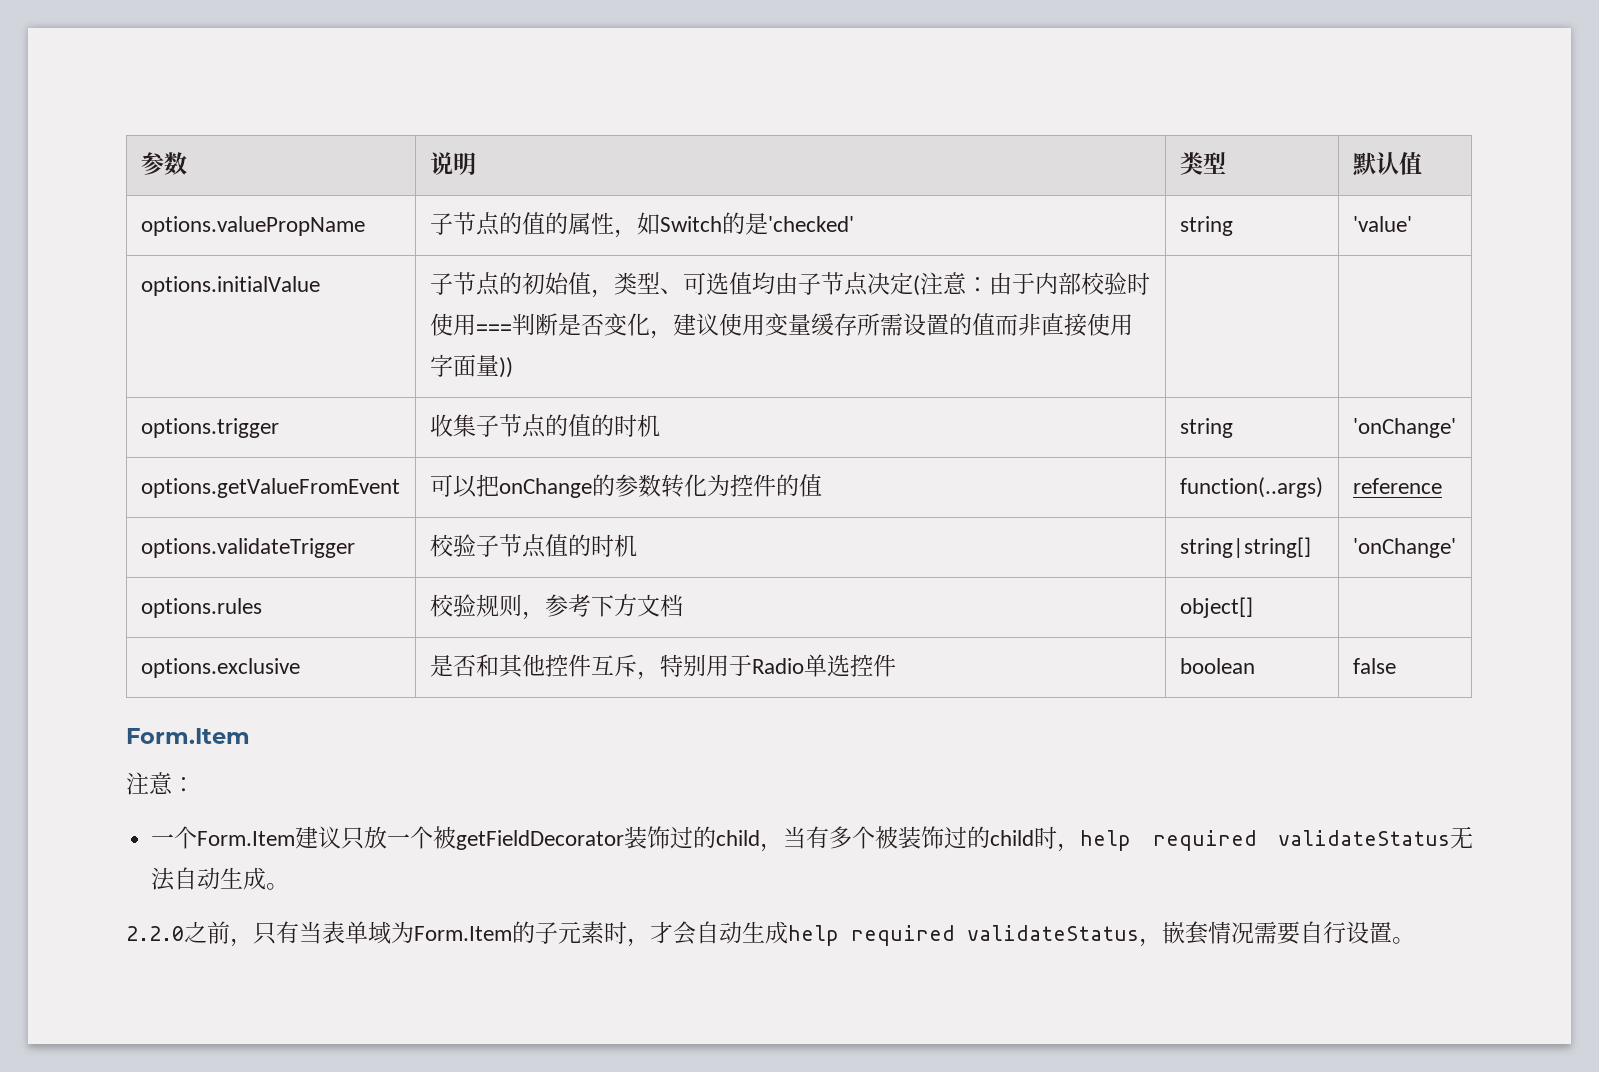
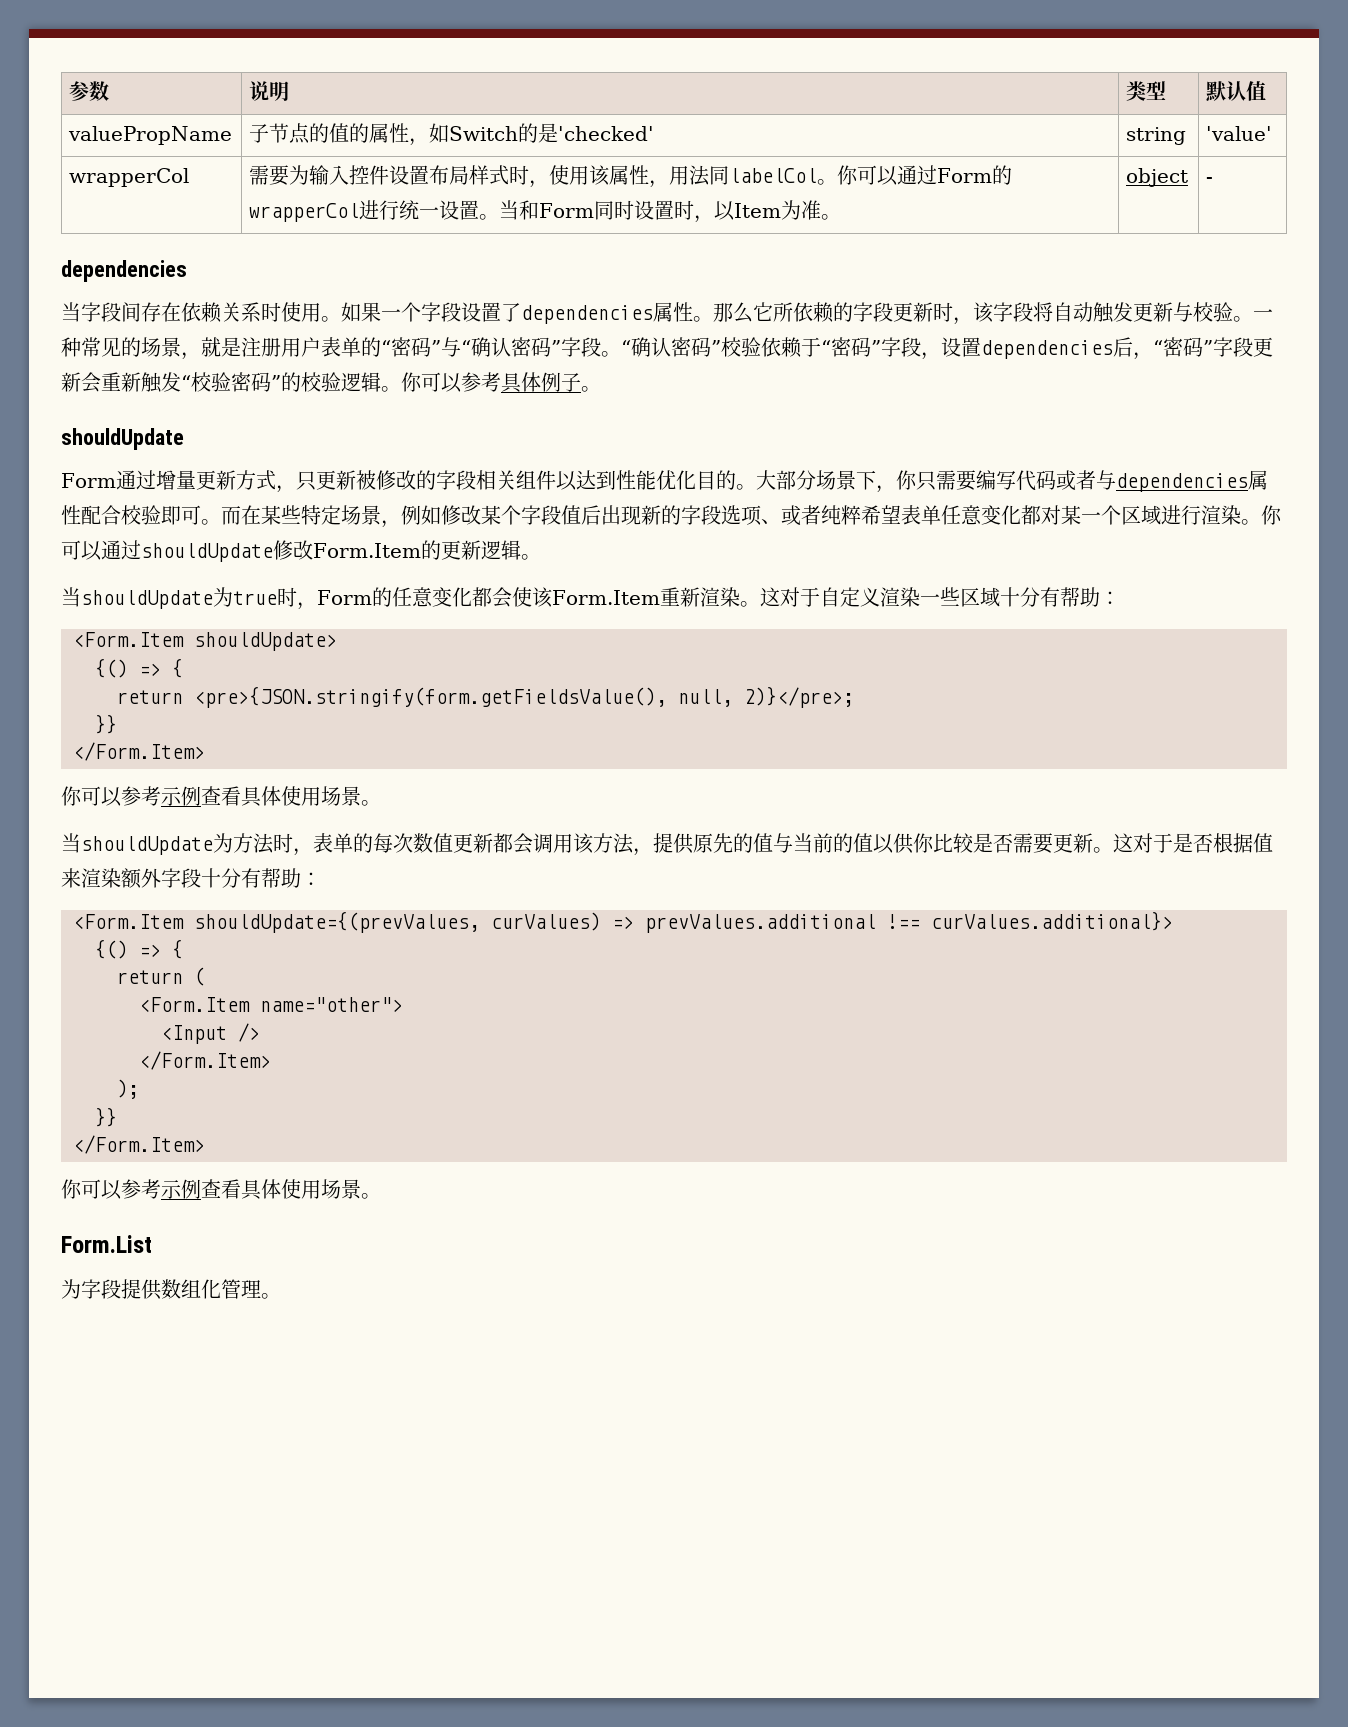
[140,216,365,236] options.valuePropName -> [68,126,233,145] valuePropName
[140,276,320,296] [429,272,1150,298] [429,313,1133,339] [429,354,513,378] [140,418,279,438] [429,414,660,438] [1179,418,1233,438] [1352,418,1456,438] [140,478,400,498] [429,474,822,498] [1179,477,1323,498] [1352,478,1442,494] [140,538,355,558] [429,534,637,558] [1179,537,1311,558] [1352,538,1456,558] [140,598,262,618] [429,594,683,620] [1179,597,1253,618] [140,658,300,678] [429,654,896,680] [1179,658,1255,674] [1352,658,1396,674] [126,728,250,744] [126,772,195,795] [151,826,1473,852] [151,867,290,891] [126,921,1392,947] options.initialValue | 子节点的初始值，类型、可选值均由子节点决定(注意：由于内部校验时使用===判断是否变化，建议使用变量缓存所需设置的值而非直接使用字面量)) | | // options.trigger | 收集子节点的值的时机 | string | 'onChange' // options.getValueFromEvent | 可以把onChange的参数转化为控件的值 | function(..args) | reference // options.validateTrigger | 校验子节点值的时机 | string|string[] | 'onChange' // options.rules | 校验规则，参考下方文档 | object[] | // options.exclusive | 是否和其他控件互斥，特别用于Radio单选控件 | boolean | false // Form.Item // 注意： // 一个Form.Item建议只放一个被getFieldDecorator装饰过的child，当有多个被装饰过的child时，help required validateStatus无法自动生成。 // 2.2.0之前，只有当表单域为Form.Item的子元素时，才会自动生成help required validateStatus，嵌套情况需要自行设置 -> [69,168,190,187] [249,165,1013,188] [249,200,842,223] [1126,168,1189,187] [1206,177,1214,183] [61,260,187,282] [61,302,1273,325] [61,337,1273,360] [61,372,601,393] [61,428,184,450] [61,470,1268,493] [61,505,1282,528] [61,540,541,562] [61,587,1120,610] [73,632,337,651] [95,658,183,678] [117,686,854,708] [95,714,117,734] [73,742,205,761] [61,786,381,807] [61,833,1273,856] [61,868,321,889] [73,911,1173,933] [95,939,183,959] [117,967,205,986] [139,997,403,1012] [161,1023,260,1044] [139,1051,271,1070] [117,1079,139,1099] [95,1107,117,1127] [73,1135,205,1154] [61,1179,381,1200] [61,1235,152,1253] [61,1279,261,1300] wrapperCol | 需要为输入控件设置布局样式时，使用该属性，用法同labelCol。你可以通过Form的wrapperCol进行统一设置。当和Form同时设置时，以Item为准。 | object | - // dependencies // 当字段间存在依赖关系时使用。如果一个字段设置了dependencies属性。那么它所依赖的字段更新时，该字段将自动触发更新与校验。一种常见的场景，就是注册用户表单的“密码”与“确认密码”字段。“确认密码”校验依赖于“密码”字段，设置dependencies后，“密码”字段更新会重新触发“校验密码”的校验逻辑。你可以参考具体例子。 // shouldUpdate // Form通过增量更新方式，只更新被修改的字段相关组件以达到性能优化目的。大部分场景下，你只需要编写代码或者与dependencies属性配合校验即可。而在某些特定场景，例如修改某个字段值后出现新的字段选项、或者纯粹希望表单任意变化都对某一个区域进行渲染。你可以通过shouldUpdate修改Form.Item的更新逻辑。 // 当shouldUpdate为true时，Form的任意变化都会使该Form.Item重新渲染。这对于自定义渲染一些区域十分有帮助： // <Form.Item shouldUpdate> // {() => { // return <pre>{JSON.stringify(form.getFieldsValue(), null, 2)}</pre>; // }} // </Form.Item> // 你可以参考示例查看具体使用场景。 // 当shouldUpdate为方法时，表单的每次数值更新都会调用该方法，提供原先的值与当前的值以供你比较是否需要更新。这对于是否根据值来渲染额外字段十分有帮助： // <Form.Item shouldUpdate={(prevValues, curValues) => prevValues.additional !== curValues.additional}> // {() => { // return ( // <Form.Item name="other"> // <Input /> // </Form.Item> // ); // }} // </Form.Item> // 你可以参考示例查看具体使用场景。 // Form.List // 为字段提供数组化管理

